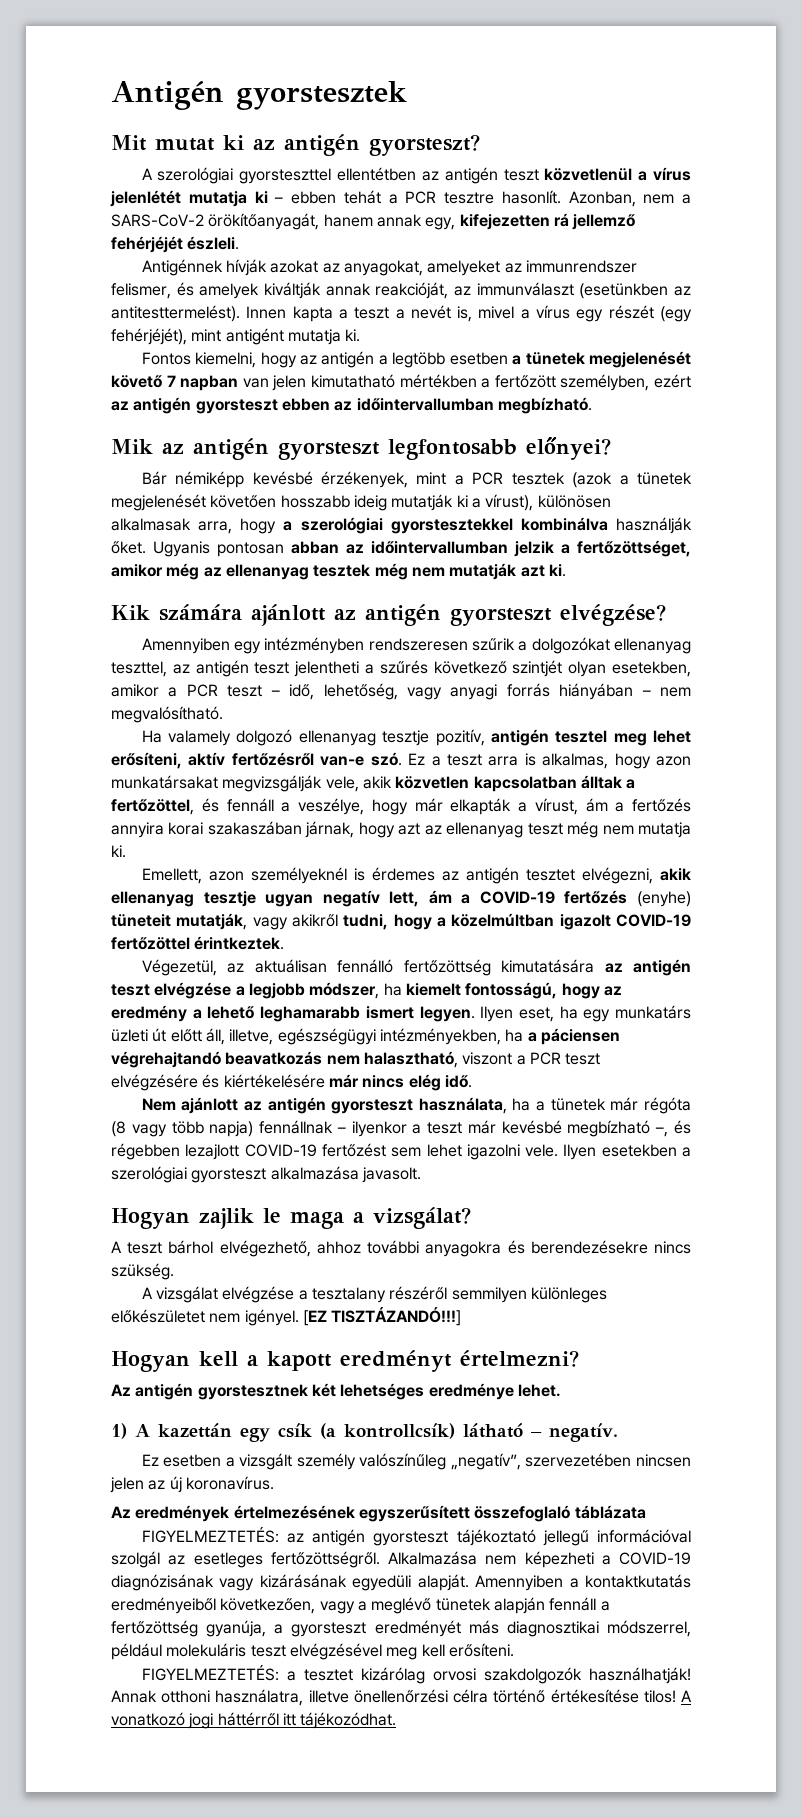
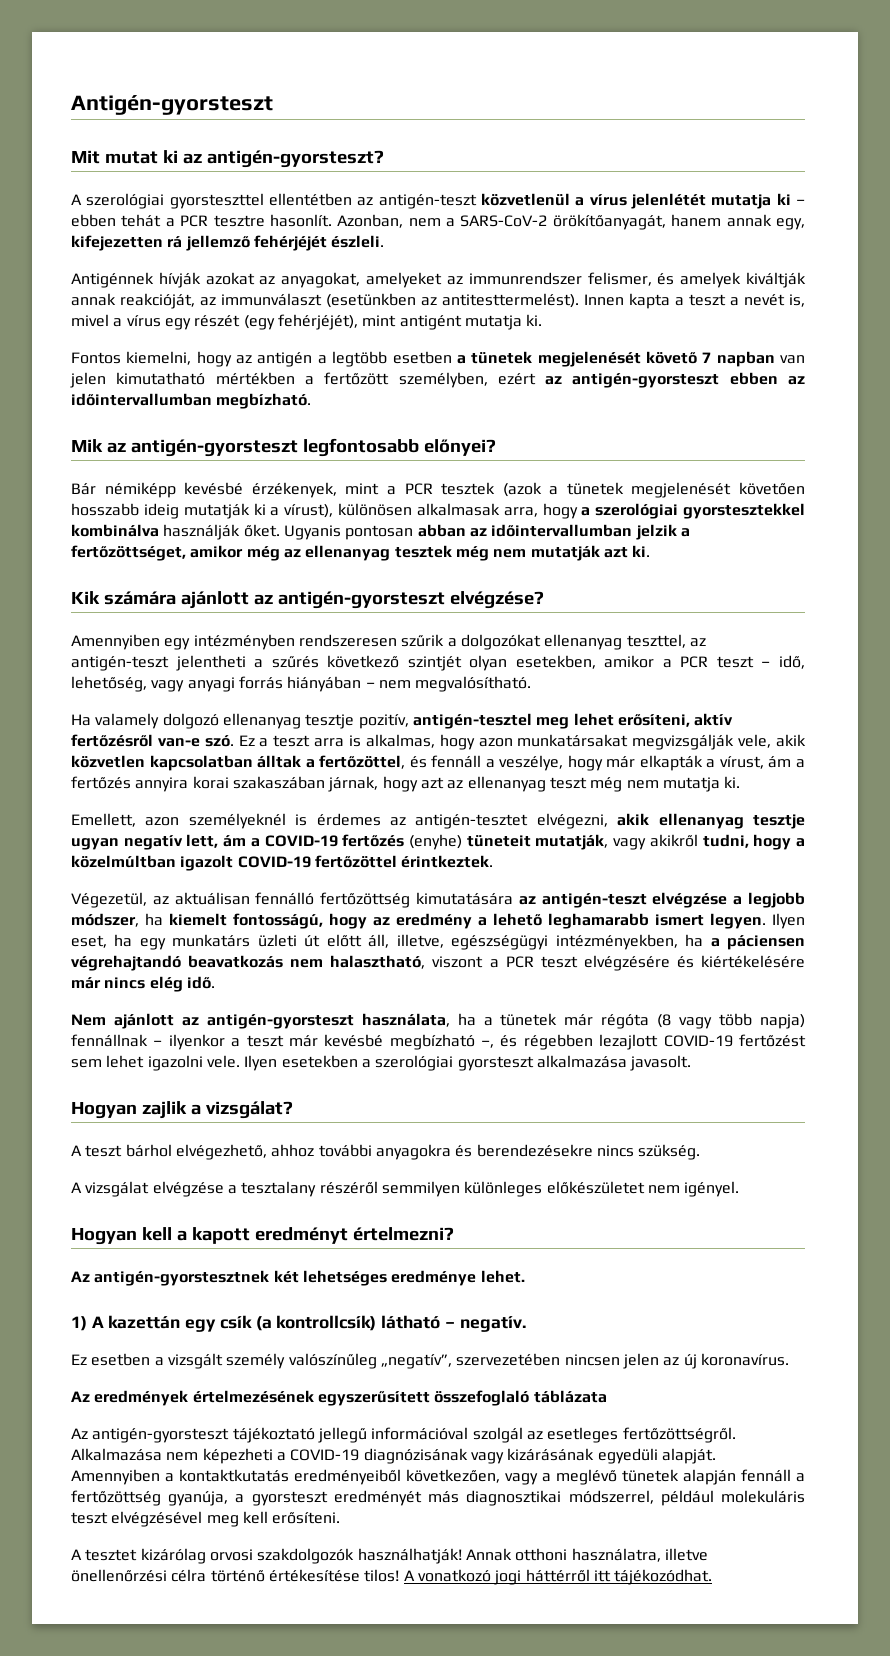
[111,81,407,110] Antigén gyorstesztek -> [71,95,273,115] Antigén-gyorsteszt
[284,134,480,156] antigén gyorsteszt? -> [206,150,384,168] antigén-gyorsteszt?
[444,167,539,184] antigén teszt -> [378,194,477,209] antigén-teszt
[133,397,278,414] antigén gyorsteszt -> [572,373,720,388] antigén-gyorsteszt
[193,438,380,460] antigén gyorsteszt -> [130,439,298,457] antigén-gyorsteszt
[365,604,552,626] antigén gyorsteszt -> [277,591,445,609] antigén-gyorsteszt
[195,660,290,677] antigén teszt -> [71,656,169,671] antigén-teszt
[490,729,608,746] antigén tesztel -> [412,713,532,729] antigén-tesztel
[465,867,575,884] antigén tesztet -> [415,814,529,829] antigén-tesztet
[633,959,691,976] [111,984,150,996] antigén teszt -> [541,893,647,908] antigén-teszt
[267,1097,414,1114] antigén gyorsteszt -> [206,1014,354,1029] antigén-gyorsteszt
[262,1208,344,1229] le maga -> (187, 1110) none
[302,1307,462,1326] [EZ TISZTÁZANDÓ!!!] -> (740, 1189) none
[135,1383,308,1400] antigén gyorstesztnek -> [94,1270,270,1286] antigén-gyorstesztnek
[141,1526,449,1546] FIGYELMEZTETÉS: az antigén gyorsteszt -> [71,1428,230,1443] Az antigén-gyorsteszt
[141,1664,296,1681] FIGYELMEZTETÉS: a -> [71,1549,82,1560] A

